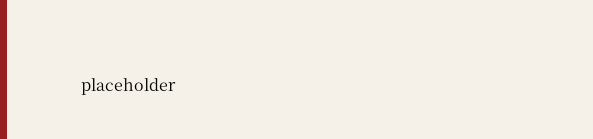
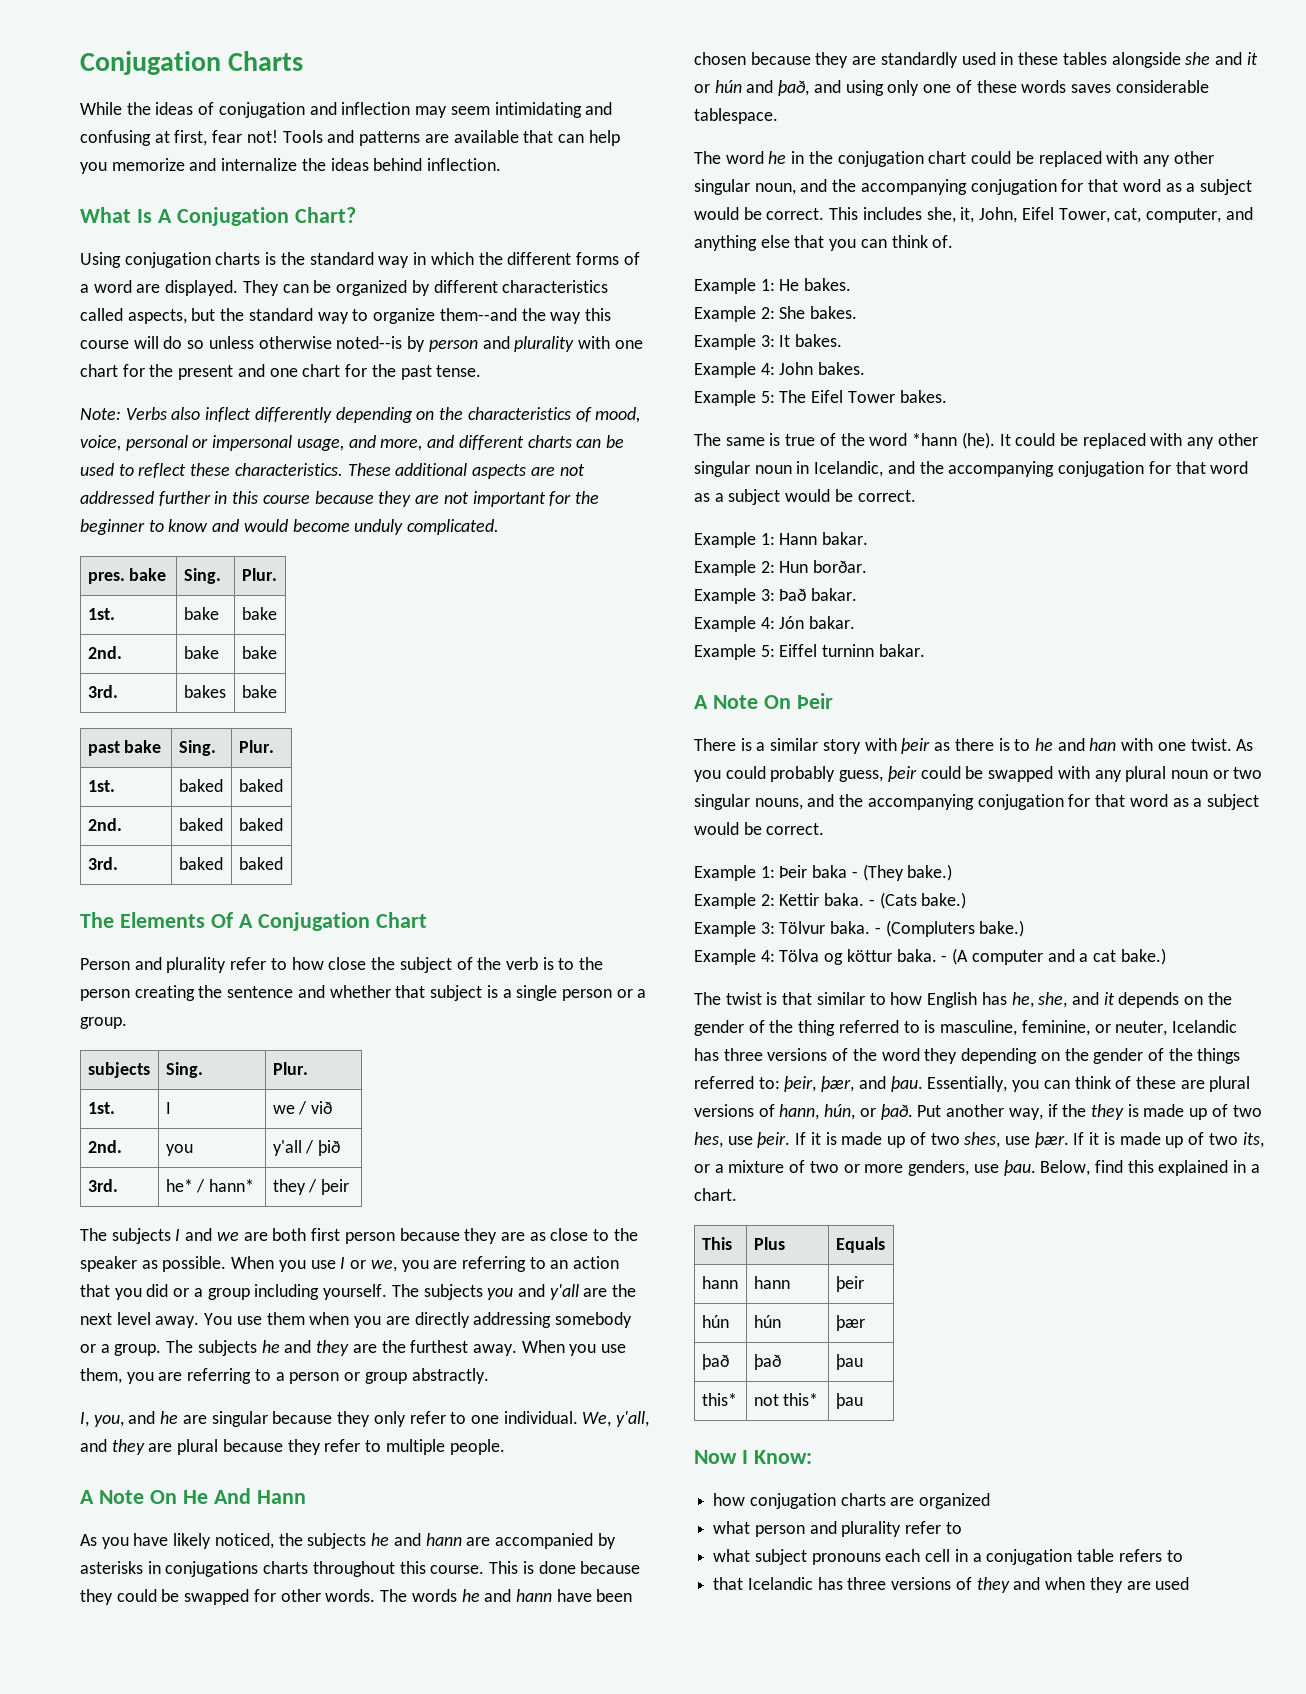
[81,78,176,95] placeholder -> [80,51,304,75] [80,102,613,118] [80,130,620,146] [80,158,502,174] [80,207,356,226] [80,252,640,268] [80,280,609,296] [80,308,611,324] [80,336,643,352] [80,364,482,380] [80,407,641,423] [80,435,624,451] [80,463,585,479] [80,491,599,507] [80,519,500,535] [87,568,167,584] [183,568,221,584] [241,568,277,581] [87,608,115,620] [183,607,219,620] [241,607,277,620] [87,646,122,659] [183,646,219,659] [241,646,277,659] [87,685,118,698] [183,685,226,698] [241,685,277,698] [87,740,162,756] [178,740,216,756] [238,740,274,753] [87,780,115,792] [178,779,223,792] [238,779,283,792] [87,818,122,831] [178,818,223,831] [238,818,283,831] [87,857,118,870] [178,857,223,870] [238,857,283,870] [80,912,427,931] [80,957,604,973] [80,985,647,1001] [80,1017,127,1029] [87,1062,150,1078] [165,1062,203,1078] [272,1062,308,1075] [87,1102,115,1114] [165,1102,171,1114] [272,1101,333,1115] [87,1140,122,1153] [165,1144,193,1156] [272,1140,341,1156] [87,1179,118,1192] [165,1179,255,1193] [272,1179,350,1195] [80,1228,638,1244] [80,1256,620,1272] [80,1284,637,1300] [80,1312,632,1328] [80,1340,627,1356] [80,1368,489,1384] [80,1411,650,1427] [80,1439,505,1455] [80,1488,306,1504] [80,1533,616,1549] [80,1561,641,1577] [80,1589,633,1605] [694,52,1258,68] [694,80,1209,96] [694,108,778,124] [694,151,1214,167] [694,179,1252,195] [694,207,1253,223] [694,235,954,251] [694,278,852,294] [694,306,858,322] [694,334,843,350] [694,362,866,378] [694,390,947,406] [694,432,1258,449] [694,461,1249,477] [694,489,916,505] [694,532,869,548] [694,560,868,576] [694,588,858,604] [694,616,856,632] [694,644,925,660] [694,693,833,709] [694,738,1254,754] [694,766,1263,782] [694,794,1259,810] [694,822,825,835] [694,864,953,881] [694,892,967,909] [694,920,1025,937] [694,948,1166,965] [694,992,1232,1008] [694,1020,1237,1036] [694,1048,1241,1064] [694,1076,1251,1092] [694,1104,1262,1120] [694,1132,1264,1148] [694,1160,1260,1176] [694,1188,737,1201] [701,1237,732,1250] [753,1237,785,1250] [835,1237,885,1253] [701,1276,738,1289] [753,1276,790,1289] [835,1276,864,1292] [701,1315,729,1328] [753,1315,781,1328] [835,1315,865,1331] [701,1354,729,1370] [753,1354,781,1370] [835,1354,863,1370] [701,1393,737,1406] [753,1393,819,1406] [835,1393,863,1409] [694,1450,812,1464] [713,1493,991,1509] [713,1521,962,1537] [713,1549,1183,1565] [713,1577,1190,1593] Conjugation Charts // While the ideas of conjugation and inflection may seem intimidating and confusing at first, fear not! Tools and patterns are available that can help you memorize and internalize the ideas behind inflection. // What Is A Conjugation Chart? // Using conjugation charts is the standard way in which the different forms of a word are displayed. They can be organized by different characteristics called aspects, but the standard way to organize them--and the way this course will do so unless otherwise noted--is by person and plurality with one chart for the present and one chart for the past tense. // Note: Verbs also inflect differently depending on the characteristics of mood, voice, personal or impersonal usage, and more, and different charts can be used to reflect these characteristics. These additional aspects are not addressed further in this course because they are not important for the beginner to know and would become unduly complicated. // pres. bake | Sing. | Plur. // 1st. | bake | bake // 2nd. | bake | bake // 3rd. | bakes | bake // past bake | Sing. | Plur. // 1st. | baked | baked // 2nd. | baked | baked // 3rd. | baked | baked // The Elements Of A Conjugation Chart // Person and plurality refer to how close the subject of the verb is to the person creating the sentence and whether that subject is a single person or a group. // subjects | Sing. | Plur. // 1st. | I | we / við // 2nd. | you | y'all / þið // 3rd. | he* / hann* | they / þeir // The subjects I and we are both first person because they are as close to the speaker as possible. When you use I or we, you are referring to an action that you did or a group including yourself. The subjects you and y'all are the next level away. You use them when you are directly addressing somebody or a group. The subjects he and they are the furthest away. When you use them, you are referring to a person or group abstractly. // I, you, and he are singular because they only refer to one individual. We, y'all, and they are plural because they refer to multiple people. // A Note On He And Hann // As you have likely noticed, the subjects he and hann are accompanied by asterisks in conjugations charts throughout this course. This is done because they could be swapped for other words. The words he and hann have been chosen because they are standardly used in these tables alongside she and it or hún and það, and using only one of these words saves considerable tablespace. // The word he in the conjugation chart could be replaced with any other singular noun, and the accompanying conjugation for that word as a subject would be correct. This includes she, it, John, Eifel Tower, cat, computer, and anything else that you can think of. // Example 1: He bakes. // Example 2: She bakes. // Example 3: It bakes. // Example 4: John bakes. // Example 5: The Eifel Tower bakes. // The same is true of the word *hann (he). It could be replaced with any other singular noun in Icelandic, and the accompanying conjugation for that word as a subject would be correct. // Example 1: Hann bakar. // Example 2: Hun borðar. // Example 3: Það bakar. // Example 4: Jón bakar. // Example 5: Eiffel turninn bakar. // A Note On Þeir // There is a similar story with þeir as there is to he and han with one twist. As you could probably guess, þeir could be swapped with any plural noun or two singular nouns, and the accompanying conjugation for that word as a subject would be correct. // Example 1: Þeir baka - (They bake.) // Example 2: Kettir baka. - (Cats bake.) // Example 3: Tölvur baka. - (Compluters bake.) // Example 4: Tölva og köttur baka. - (A computer and a cat bake.) // The twist is that similar to how English has he, she, and it depends on the gender of the thing referred to is masculine, feminine, or neuter, Icelandic has three versions of the word they depending on the gender of the things referred to: þeir, þær, and þau. Essentially, you can think of these are plural versions of hann, hún, or það. Put another way, if the they is made up of two hes, use þeir. If it is made up of two shes, use þær. If it is made up of two its, or a mixture of two or more genders, use þau. Below, find this explained in a chart. // This | Plus | Equals // hann | hann | þeir // hún | hún | þær // það | það | þau // this* | not this* | þau // Now I Know: // how conjugation charts are organized // what person and plurality refer to // what subject pronouns each cell in a conjugation table refers to // that Icelandic has three versions of they and when they are used

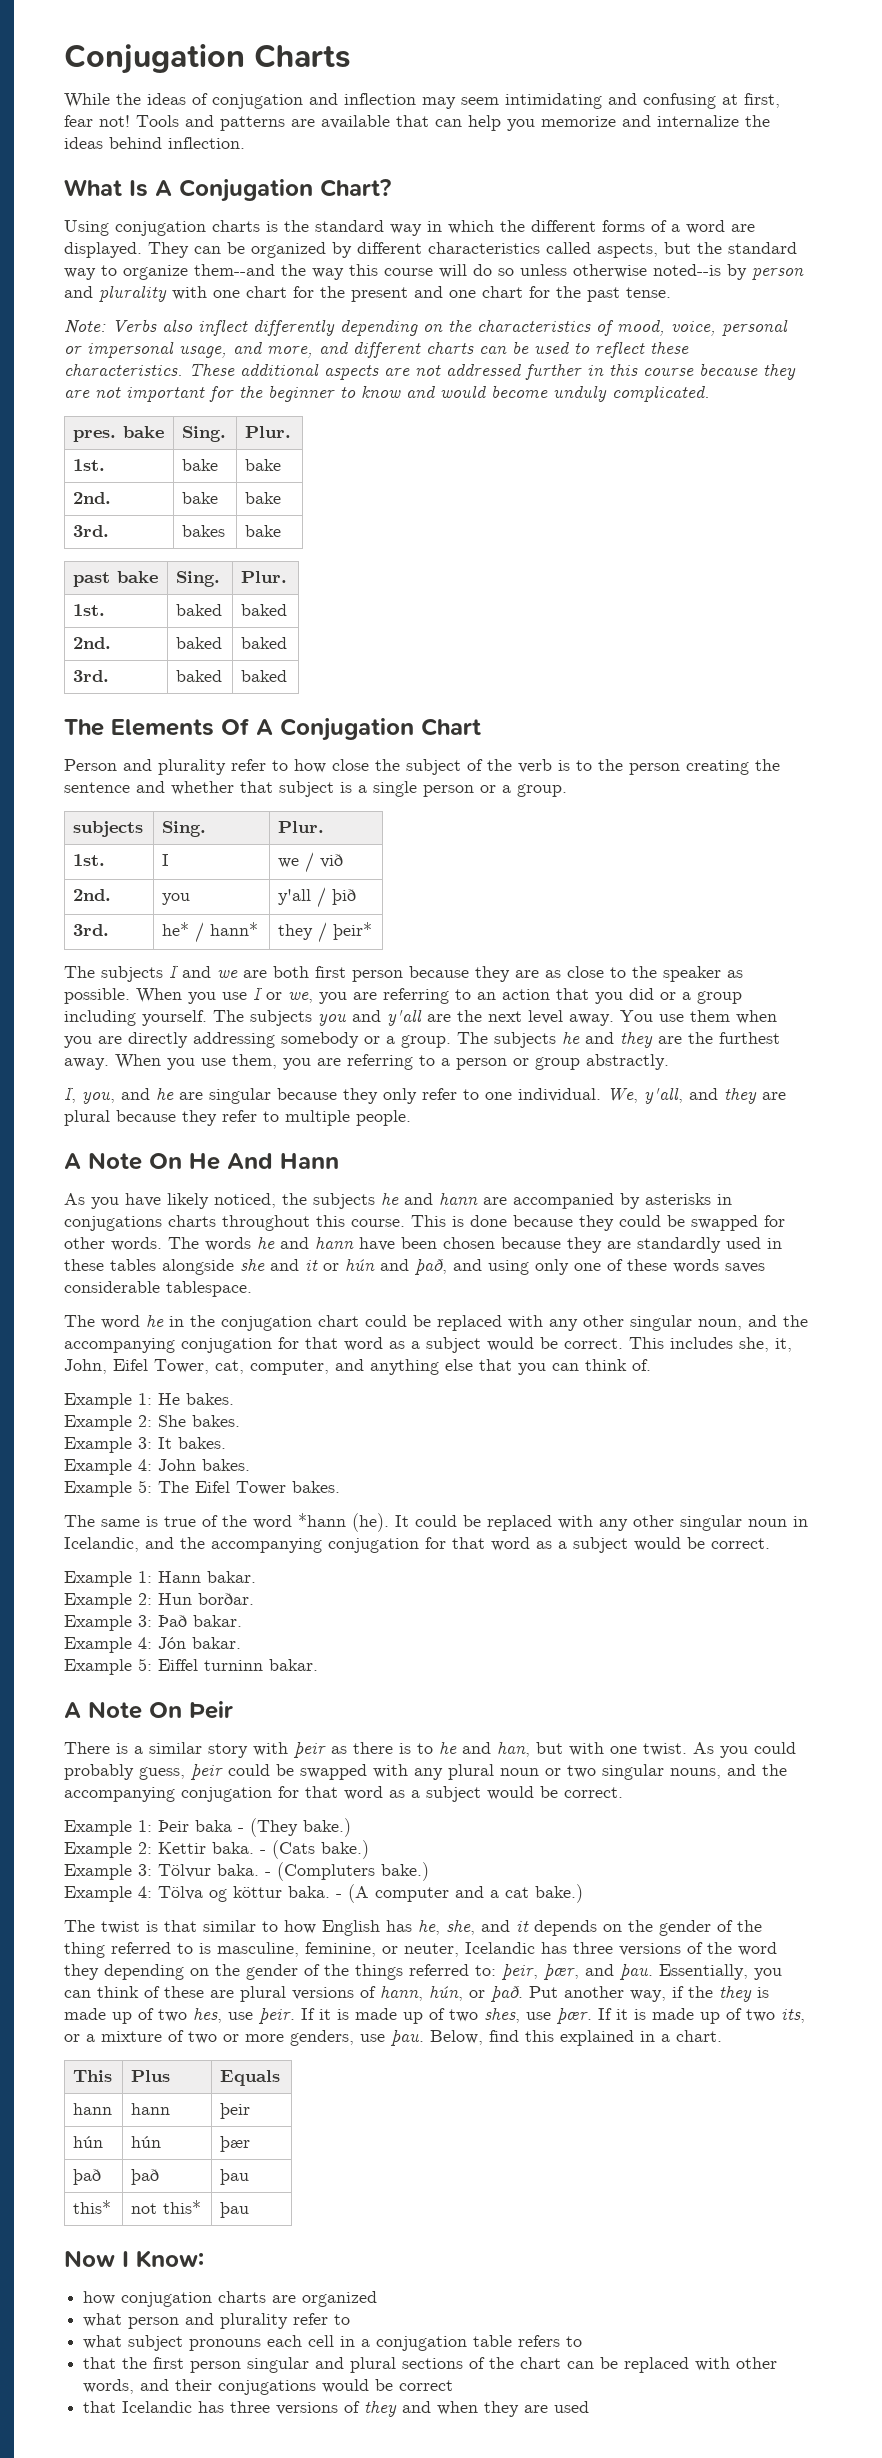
[321,1179,350,1195] þeir -> [333,922,373,940] þeir*
[1089,738,1117,751] han -> [497,1741,563,1757] han, but
(1183, 1556) none -> [83,2357,778,2373] [83,2379,454,2395] // that the first person singular and plural sections of the chart can be replaced with other words, and their conjugations would be correct

